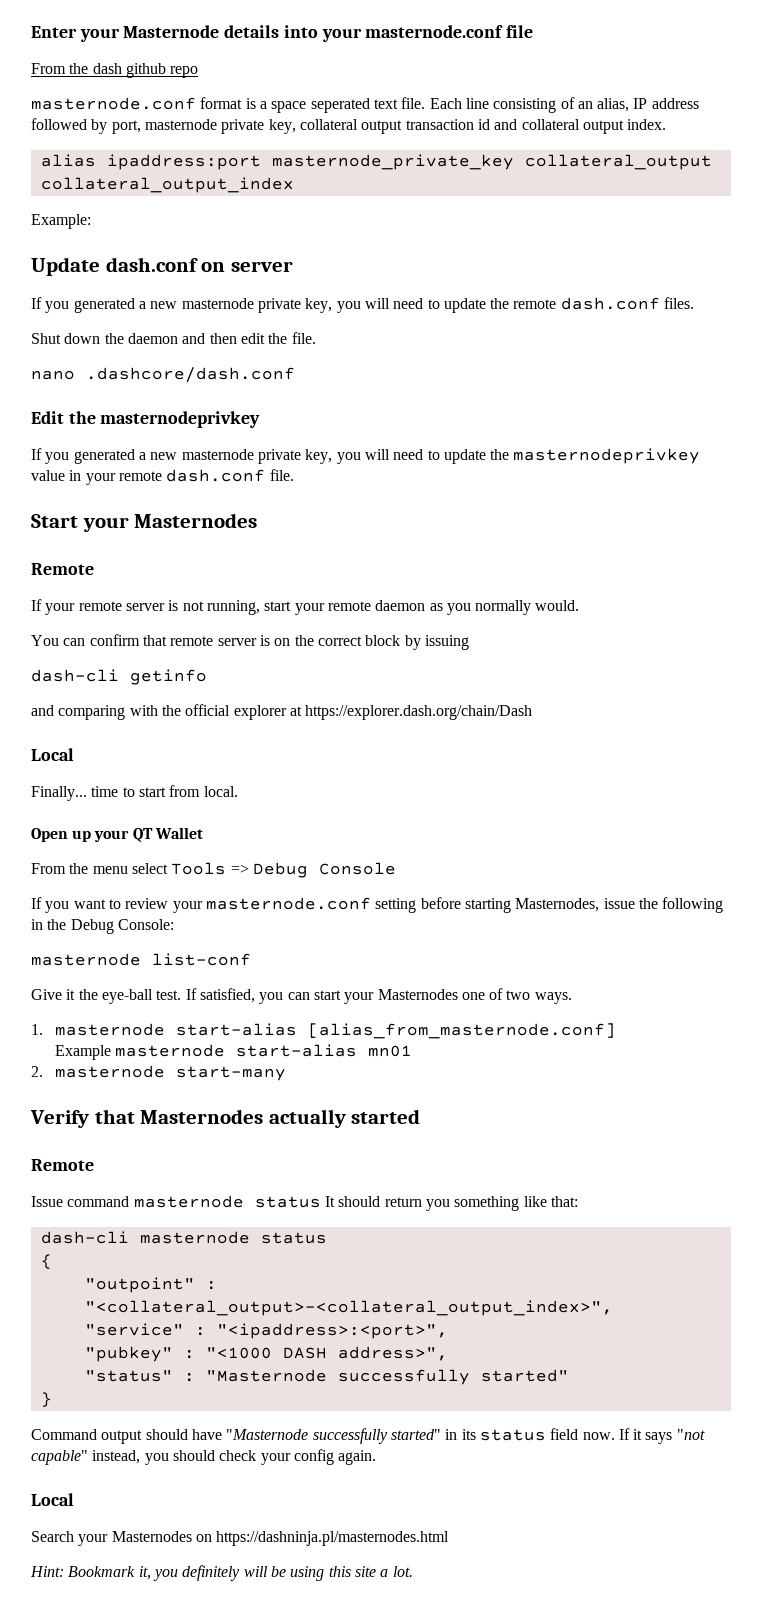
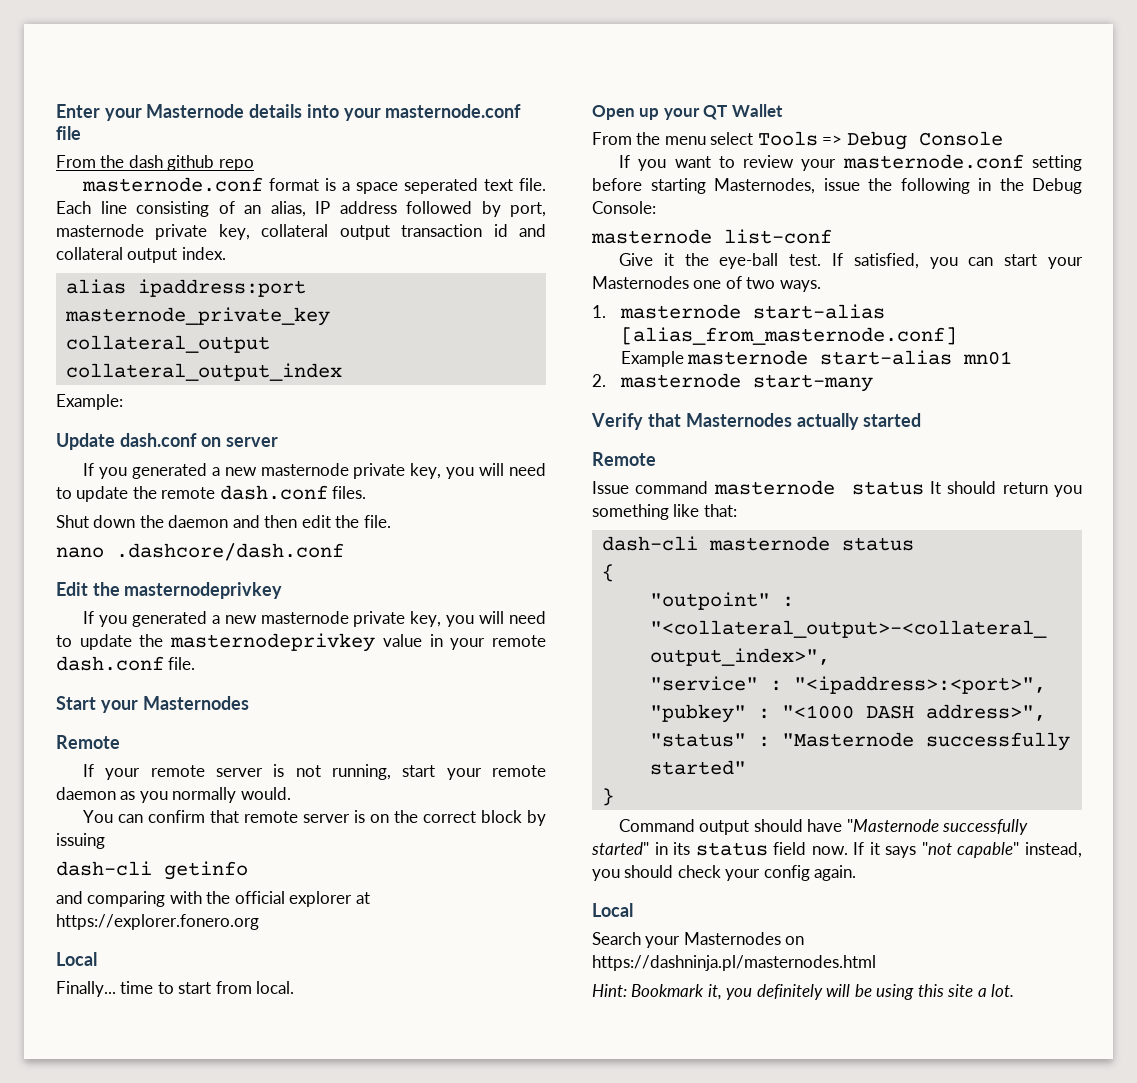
[305,705,533,720] https://explorer.dash.org/chain/Dash -> [56,914,259,930] https://explorer.fonero.org

